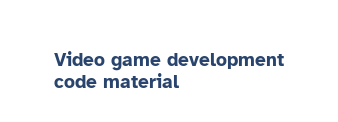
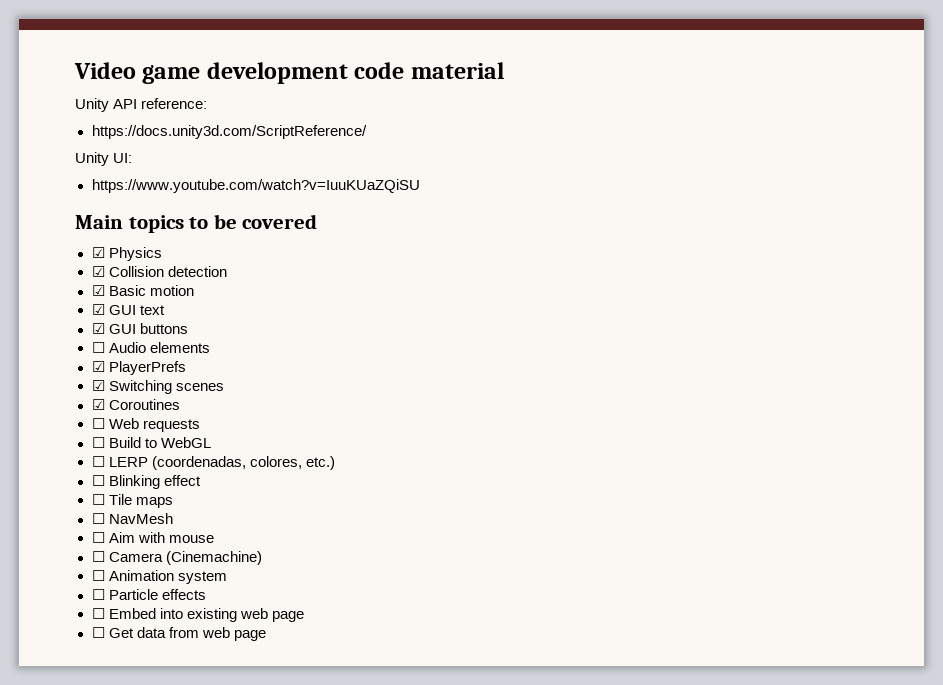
(179, 80) none -> [75,98,208,112] [91,125,367,139] [75,152,133,166] [91,179,420,193] [75,214,318,233] [91,247,162,261] [91,266,227,277] [91,285,194,296] [91,304,165,315] [91,323,188,334] [91,342,210,353] [91,361,186,375] [91,380,224,394] [91,399,180,410] [91,418,200,432] [91,437,211,448] [91,456,335,470] [91,475,201,489] [91,494,173,508] [91,513,173,524] [91,532,214,543] [91,551,262,565] [91,570,227,584] [91,589,206,600] [91,608,304,622] [91,627,266,641] // Unity API reference: // https://docs.unity3d.com/ScriptReference/ // Unity UI: // https://www.youtube.com/watch?v=IuuKUaZQiSU // Main topics to be covered // ☑ Physics // ☑ Collision detection // ☑ Basic motion // ☑ GUI text // ☑ GUI buttons // ☐ Audio elements // ☑ PlayerPrefs // ☑ Switching scenes // ☑ Coroutines // ☐ Web requests // ☐ Build to WebGL // ☐ LERP (coordenadas, colores, etc.) // ☐ Blinking effect // ☐ Tile maps // ☐ NavMesh // ☐ Aim with mouse // ☐ Camera (Cinemachine) // ☐ Animation system // ☐ Particle effects // ☐ Embed into existing web page // ☐ Get data from web page

